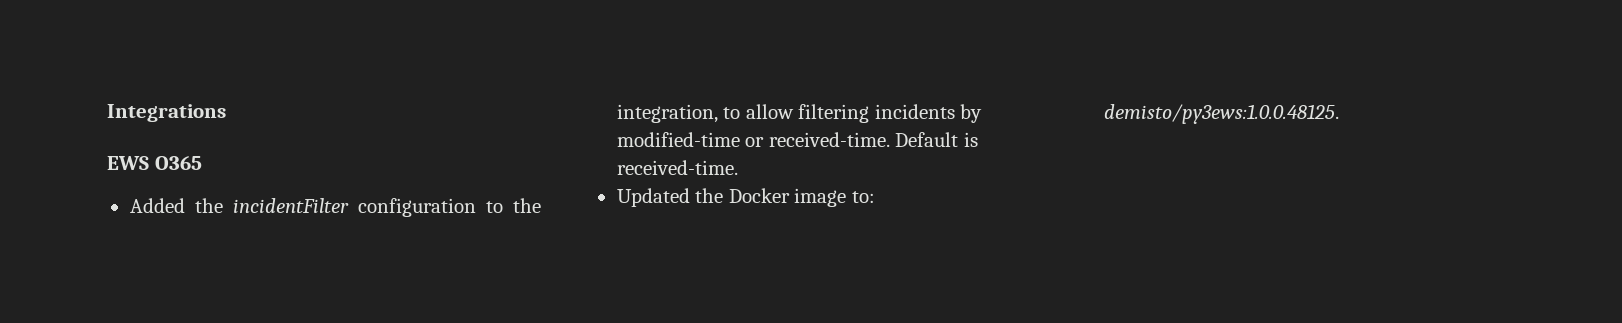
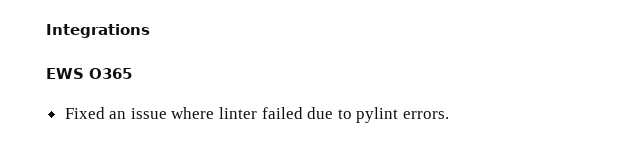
[129,198,541,217] [616,104,983,123] [616,132,978,147] [616,160,738,175] [616,188,875,207] [1103,104,1339,124] Added the incidentFilter configuration to the integration, to allow filtering incidents by modified-time or received-time. Default is received-time. // Updated the Docker image to: demisto/py3ews:1.0.0.48125. -> [64,107,450,123] Fixed an issue where linter failed due to pylint errors.

